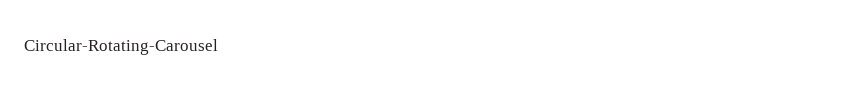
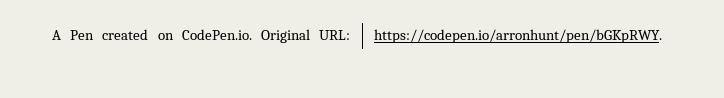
[24,39,218,55] Circular-Rotating-Carousel -> [52,29,662,43] A Pen created on CodePen.io. Original URL: https://codepen.io/arronhunt/pen/bGKpRWY.

